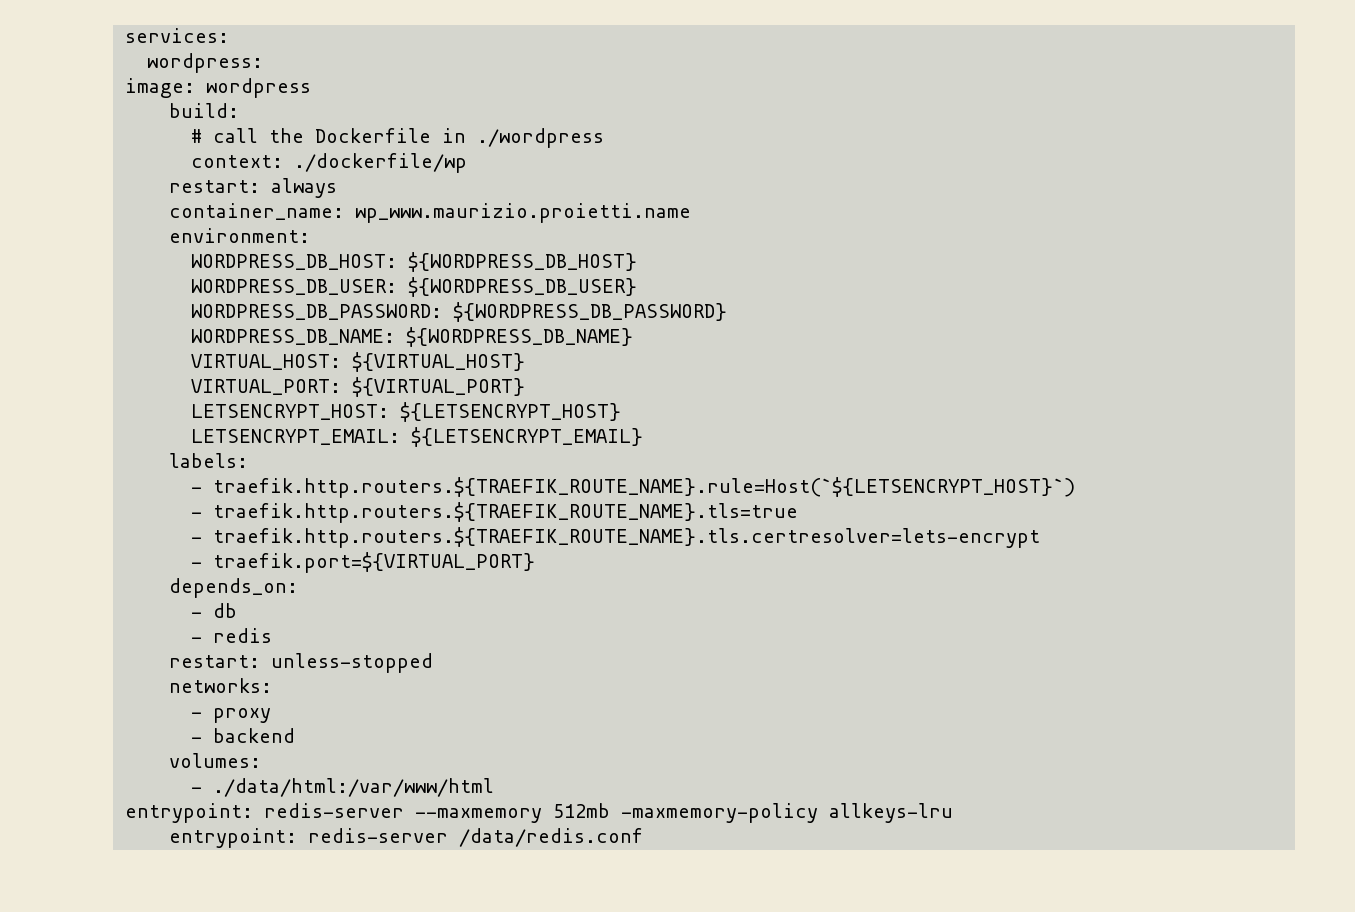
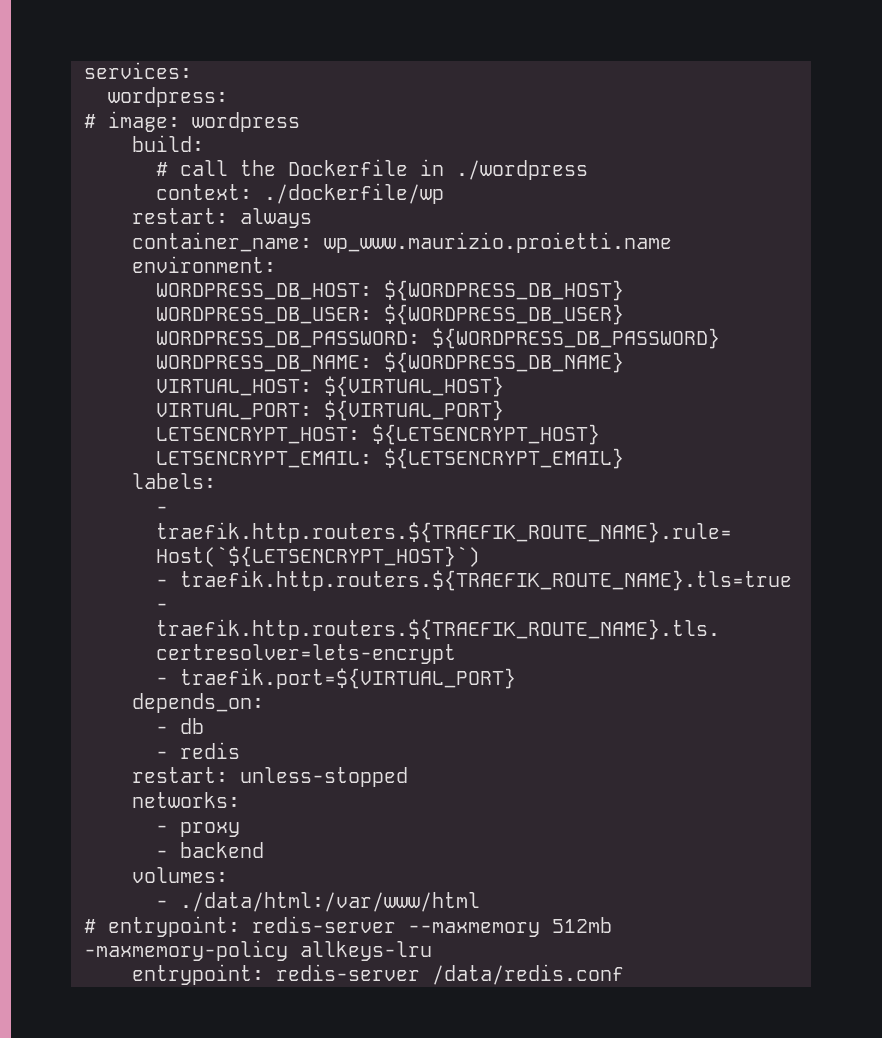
(264, 63) none -> [83,114,96,128] #
(495, 787) none -> [83,919,96,933] #

